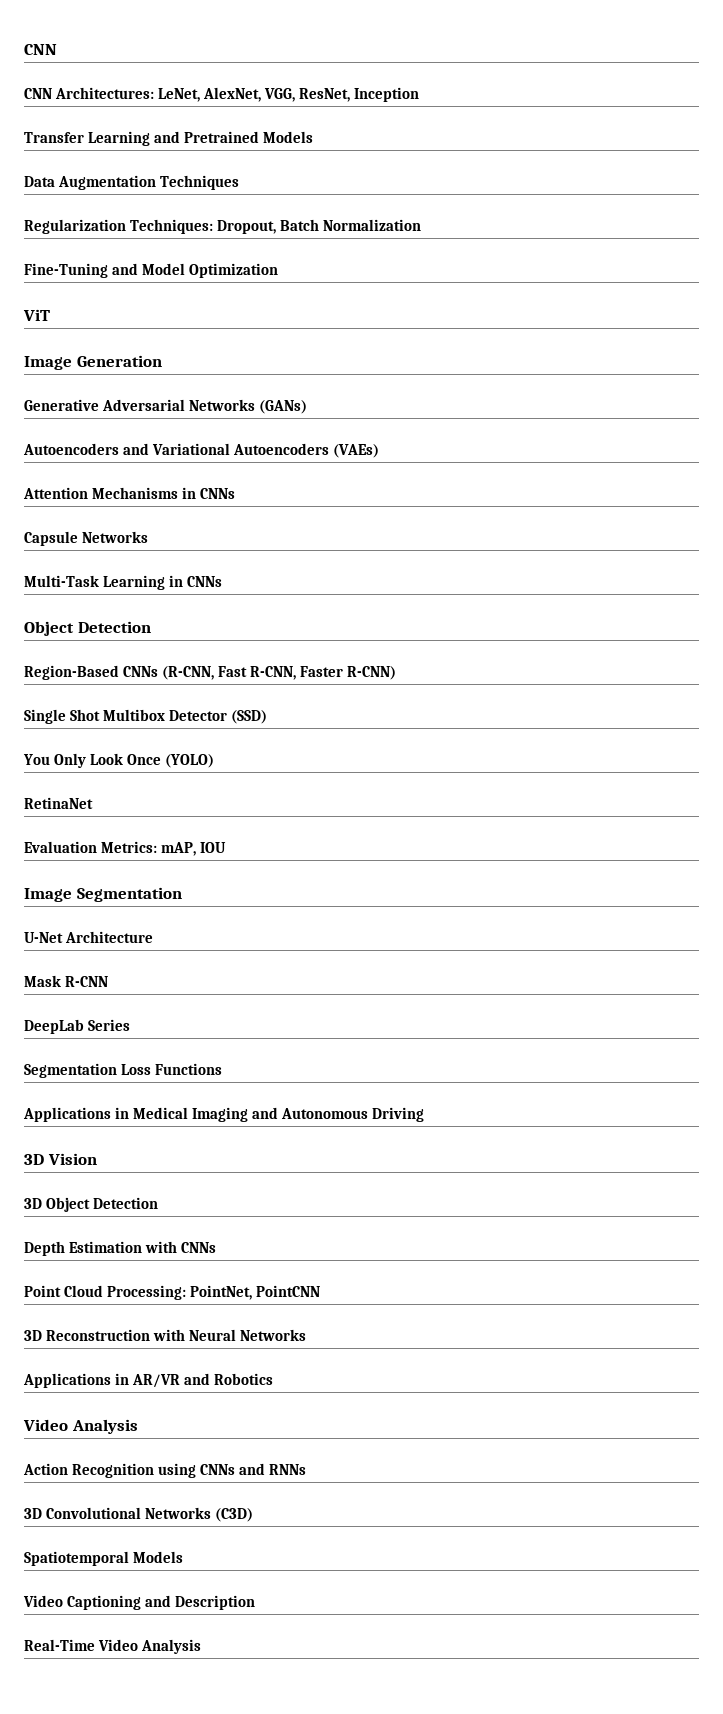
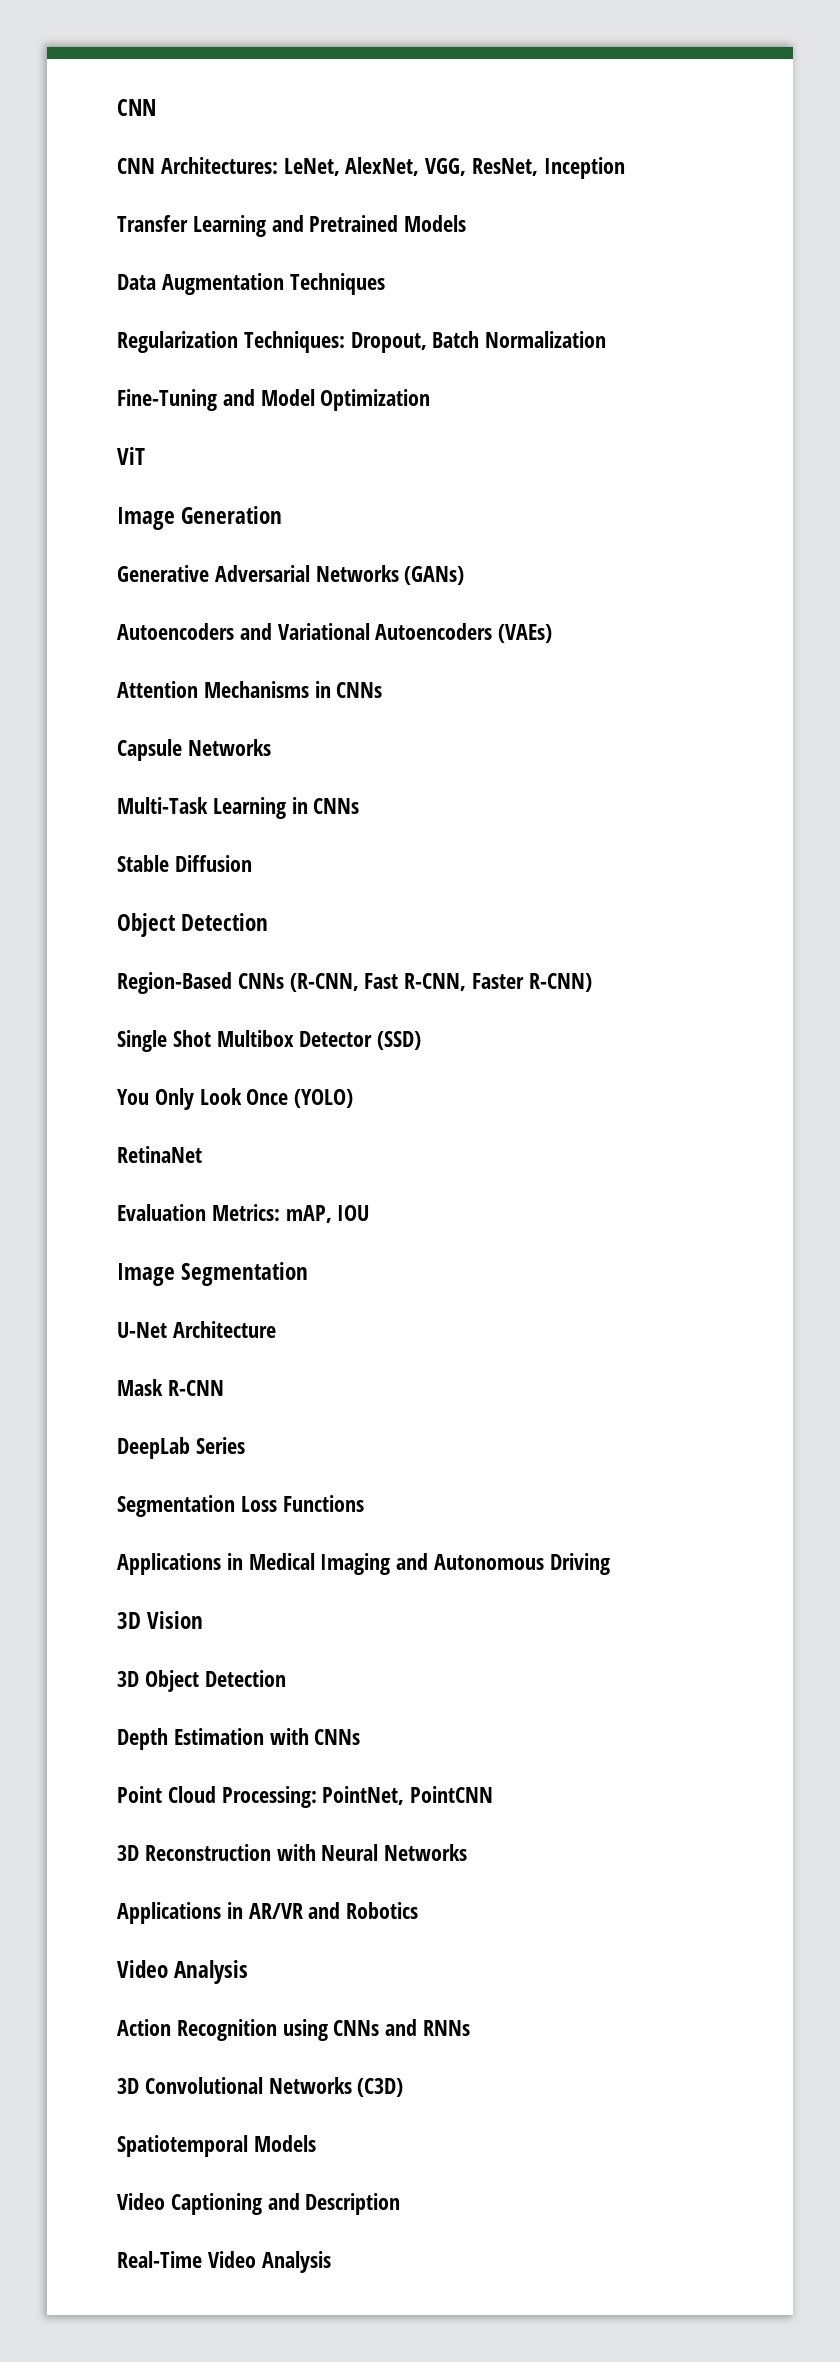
(223, 581) none -> [117,855,252,872] // Stable Diffusion

